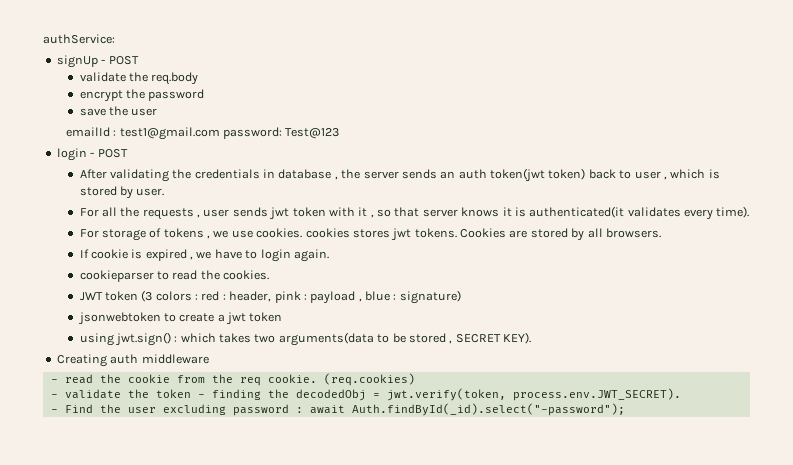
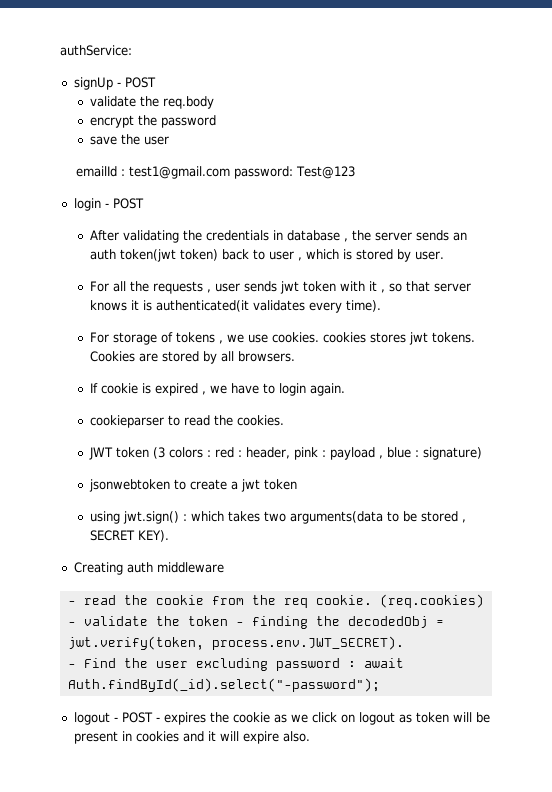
(625, 409) none -> [73,712,490,725] [73,731,310,744] // logout - POST - expires the cookie as we click on logout as token will be present in cookies and it will expire also.

